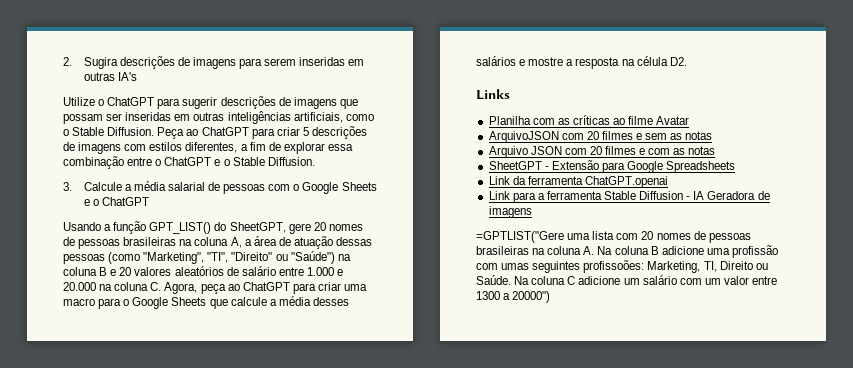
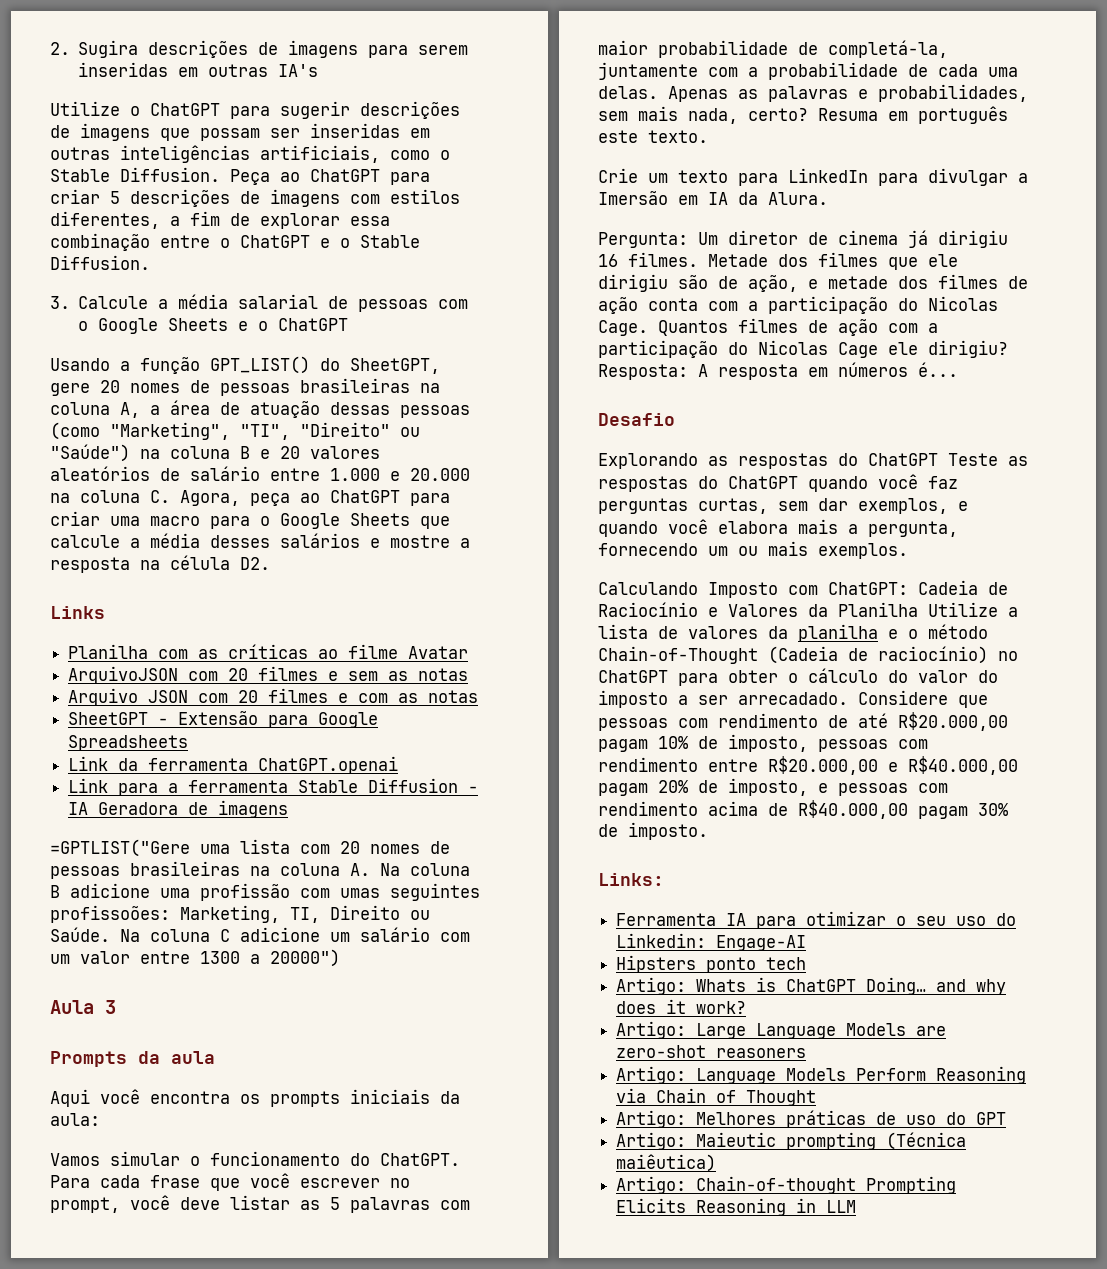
(551, 297) none -> [50,1000,116,1014] [50,1051,215,1067] [50,1089,460,1107] [50,1113,100,1126] [50,1151,460,1166] [50,1173,410,1191] [50,1195,470,1213] [598,40,948,58] [598,62,1018,80] [598,84,1028,102] [598,106,1008,124] [598,130,708,143] [598,168,1028,186] [598,191,828,205] [598,230,1008,248] [598,252,958,270] [598,274,1028,292] [598,296,998,314] [598,318,938,336] [598,340,1008,358] [598,362,958,380] [598,413,675,426] [598,453,1028,469] [598,474,958,492] [598,498,968,514] [598,519,958,537] [598,541,908,559] [598,580,1008,598] [598,602,1018,617] [598,624,988,642] [598,646,1018,664] [598,668,998,686] [598,690,988,708] [598,712,1008,731] [598,734,928,752] [598,756,1018,775] [598,778,948,796] [598,800,1008,819] [598,822,708,840] [598,873,664,886] [616,911,1017,929] [616,933,807,951] [616,955,807,973] [616,977,1007,995] [616,999,747,1014] [616,1021,947,1039] [616,1045,807,1058] [616,1066,1027,1084] [616,1088,817,1106] [616,1110,1007,1128] [616,1132,967,1150] [616,1154,717,1172] [616,1176,957,1194] [616,1198,857,1216] // Aula 3 // Prompts da aula // Aqui você encontra os prompts iniciais da aula: // Vamos simular o funcionamento do ChatGPT. Para cada frase que você escrever no prompt, você deve listar as 5 palavras com maior probabilidade de completá-la, juntamente com a probabilidade de cada uma delas. Apenas as palavras e probabilidades, sem mais nada, certo? Resuma em português este texto. // Crie um texto para LinkedIn para divulgar a Imersão em IA da Alura. // Pergunta: Um diretor de cinema já dirigiu 16 filmes. Metade dos filmes que ele dirigiu são de ação, e metade dos filmes de ação conta com a participação do Nicolas Cage. Quantos filmes de ação com a participação do Nicolas Cage ele dirigiu? Resposta: A resposta em números é... // Desafio // Explorando as respostas do ChatGPT Teste as respostas do ChatGPT quando você faz perguntas curtas, sem dar exemplos, e quando você elabora mais a pergunta, fornecendo um ou mais exemplos. // Calculando Imposto com ChatGPT: Cadeia de Raciocínio e Valores da Planilha Utilize a lista de valores da planilha e o método Chain-of-Thought (Cadeia de raciocínio) no ChatGPT para obter o cálculo do valor do imposto a ser arrecadado. Considere que pessoas com rendimento de até R$20.000,00 pagam 10% de imposto, pessoas com rendimento entre R$20.000,00 e R$40.000,00 pagam 20% de imposto, e pessoas com rendimento acima de R$40.000,00 pagam 30% de imposto. // Links: // Ferramenta IA para otimizar o seu uso do Linkedin: Engage-AI // Hipsters ponto tech // Artigo: Whats is ChatGPT Doing… and why does it work? // Artigo: Large Language Models are zero-shot reasoners // Artigo: Language Models Perform Reasoning via Chain of Thought // Artigo: Melhores práticas de uso do GPT // Artigo: Maieutic prompting (Técnica maiêutica) // Artigo: Chain-of-thought Prompting Elicits Reasoning in LLM

